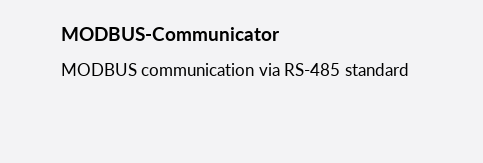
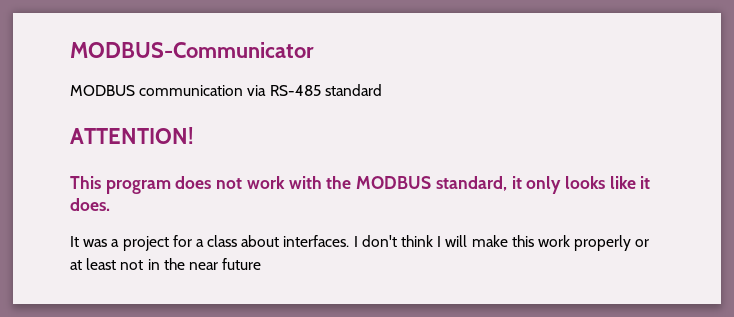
(409, 69) none -> [70,127,194,144] [70,176,651,194] [70,198,110,211] [70,235,650,251] [70,258,262,270] // ATTENTION! // This program does not work with the MODBUS standard, it only looks like it does. // It was a project for a class about interfaces. I don't think I will make this work properly or at least not in the near future

